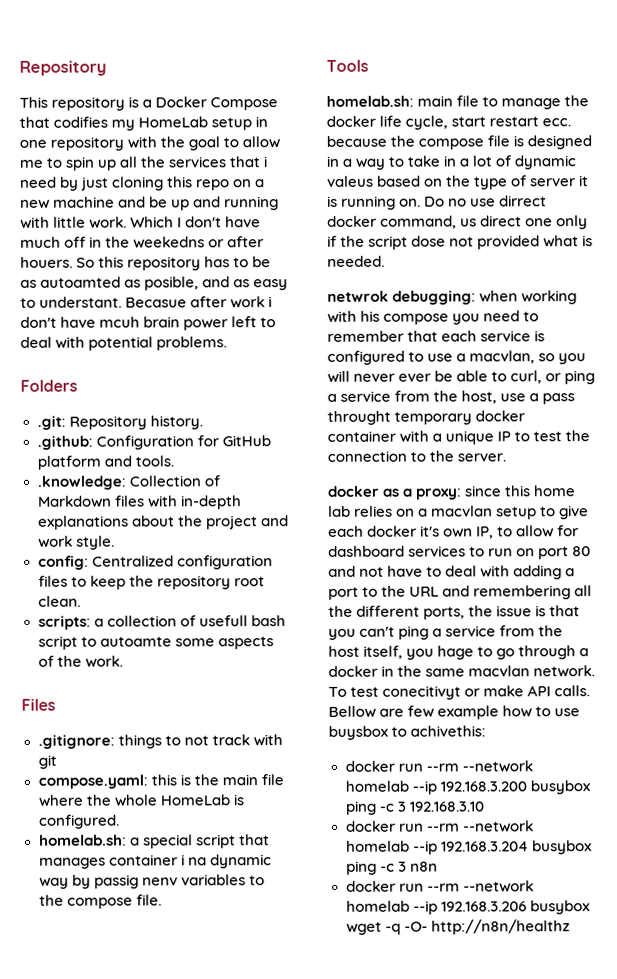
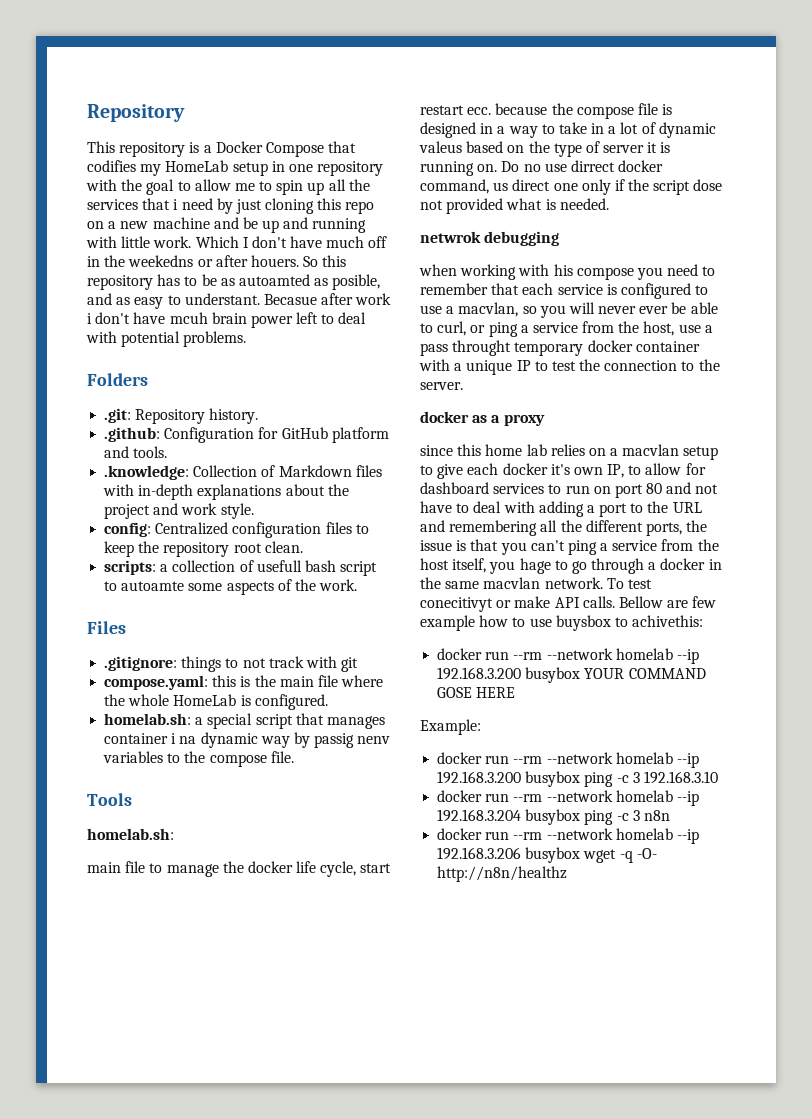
(414, 101) none -> (174, 834) //
[392,290,477,305] debugging: -> [484,231,560,246] debugging //
[415,488,463,500] proxy: -> [503,414,545,426] proxy //
(487, 731) none -> [437,648,699,664] [437,667,706,683] [437,687,516,698] [420,719,481,735] // docker run --rm --network homelab --ip 192.168.3.200 busybox YOUR COMMAND GOSE HERE // Example:

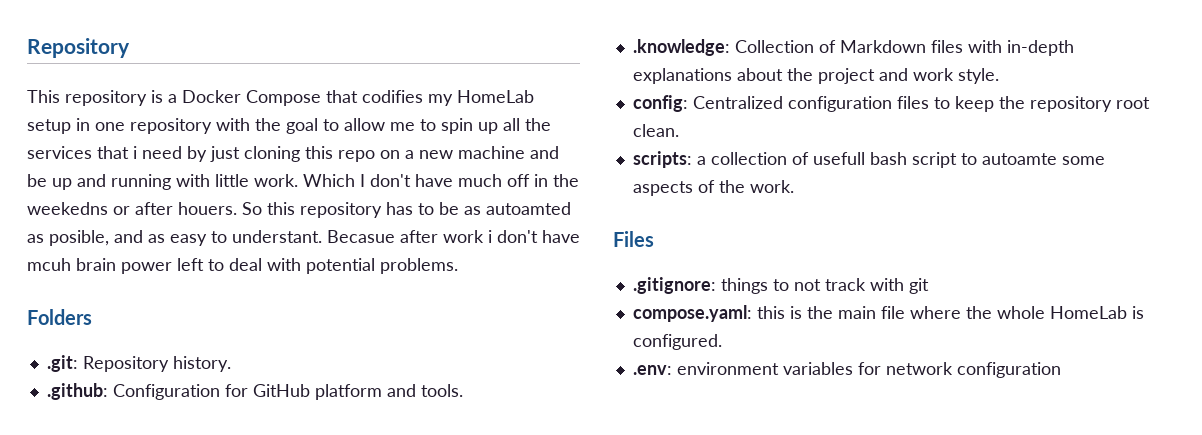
[104,713,385,729] [104,732,391,748] [103,751,294,767] [87,793,132,806] [87,828,174,840] [87,861,392,877] [420,103,673,119] [420,122,716,138] [419,141,671,157] [420,160,664,176] [420,179,723,195] [420,198,609,214] [420,231,560,246] [419,264,716,280] [420,283,709,299] [420,302,718,318] [420,321,713,337] [420,340,700,356] [419,359,720,375] [420,382,463,390] [420,411,545,426] [420,444,719,460] [420,463,706,479] [420,482,719,498] [420,501,702,517] [420,520,708,536] [420,539,719,555] [420,558,722,574] [420,577,652,589] [420,596,717,612] [420,615,704,631] [437,648,699,664] [437,667,706,683] [437,687,516,698] [420,719,481,735] [437,752,699,768] [437,771,718,787] [437,790,699,806] [437,809,670,825] [437,828,699,844] [437,847,657,863] [437,866,568,882] homelab.sh: a special script that manages container i na dynamic way by passig nenv variables to the compose file. // Tools // homelab.sh: // main file to manage the docker life cycle, start restart ecc. because the compose file is designed in a way to take in a lot of dynamic valeus based on the type of server it is running on. Do no use dirrect docker command, us direct one only if the script dose not provided what is needed. // netwrok debugging // when working with his compose you need to remember that each service is configured to use a macvlan, so you will never ever be able to curl, or ping a service from the host, use a pass throught temporary docker container with a unique IP to test the connection to the server. // docker as a proxy // since this home lab relies on a macvlan setup to give each docker it's own IP, to allow for dashboard services to run on port 80 and not have to deal with adding a port to the URL and remembering all the different ports, the issue is that you can't ping a service from the host itself, you hage to go through a docker in the same macvlan network. To test conecitivyt or make API calls. Bellow are few example how to use buysbox to achivethis: // docker run --rm --network homelab --ip 192.168.3.200 busybox YOUR COMMAND GOSE HERE // Example: // docker run --rm --network homelab --ip 192.168.3.200 busybox ping -c 3 192.168.3.10 // docker run --rm --network homelab --ip 192.168.3.204 busybox ping -c 3 n8n // docker run --rm --network homelab --ip 192.168.3.206 busybox wget -q -O- http://n8n/healthz -> [632,362,1061,378] .env: environment variables for network configuration

